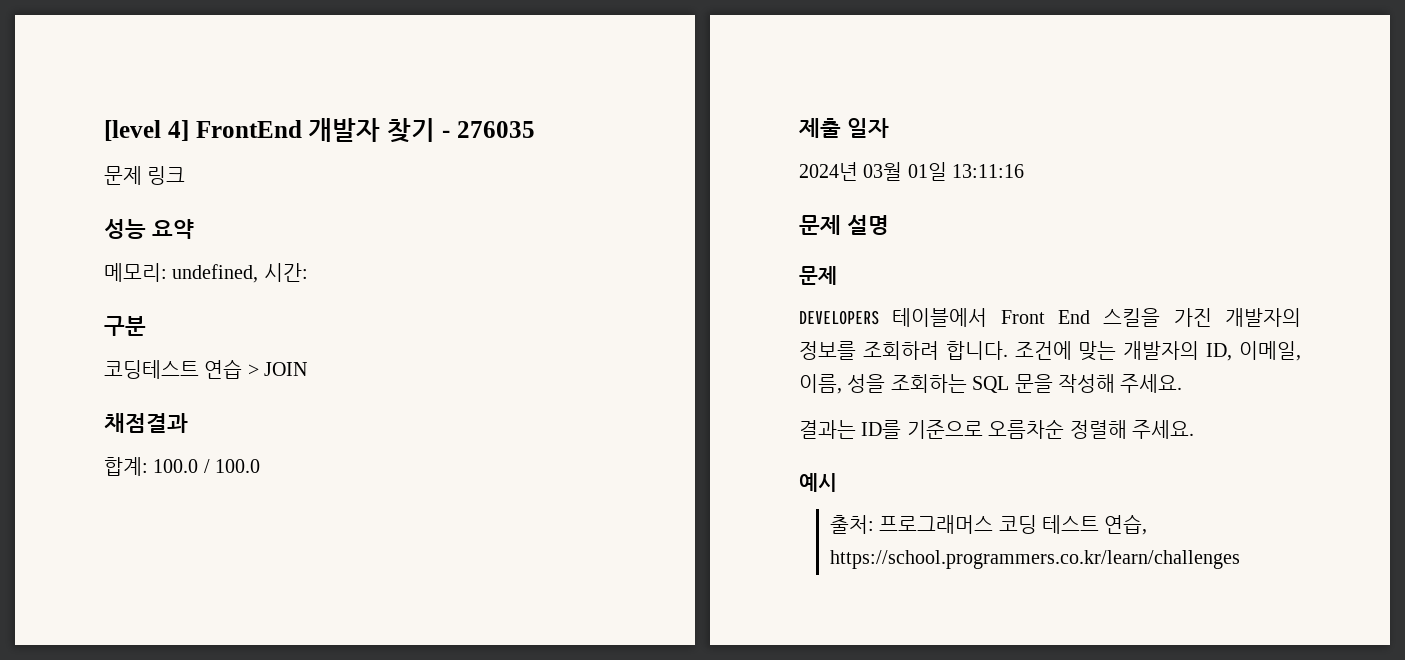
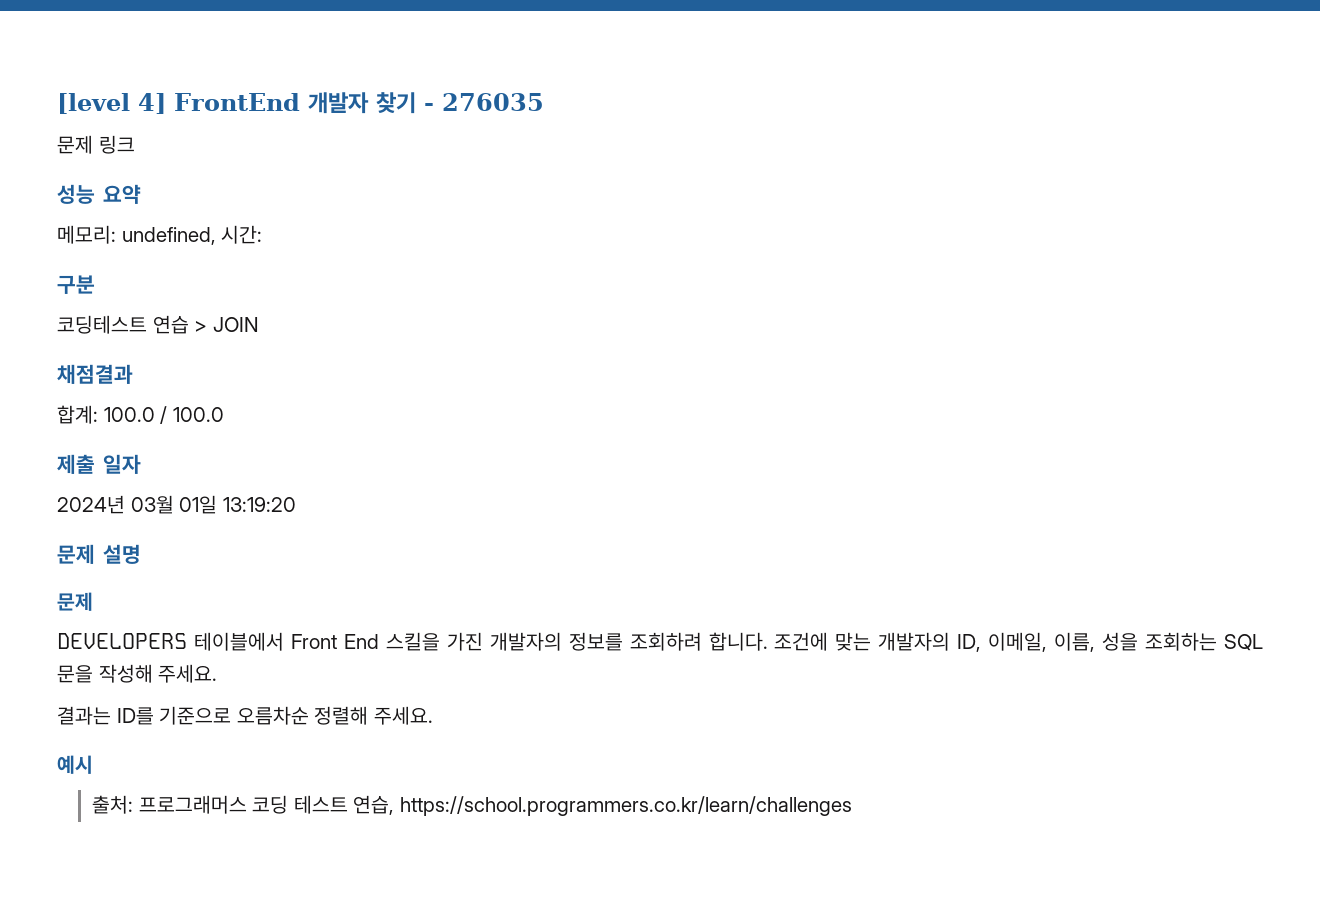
[952,164,1025,178] 13:11:16 -> [222,497,296,512] 13:19:20

